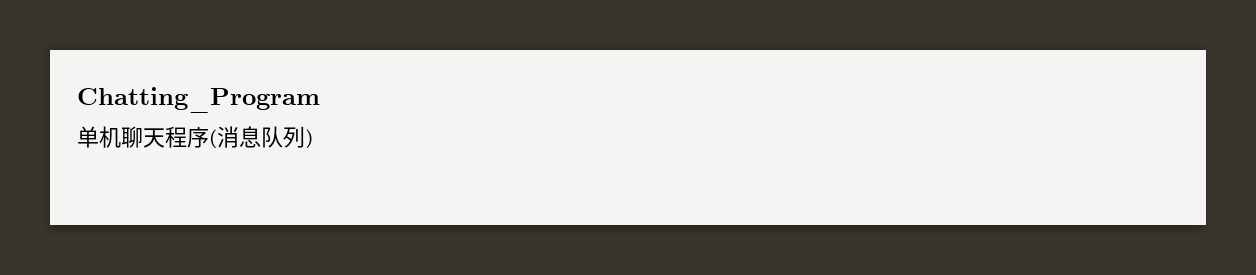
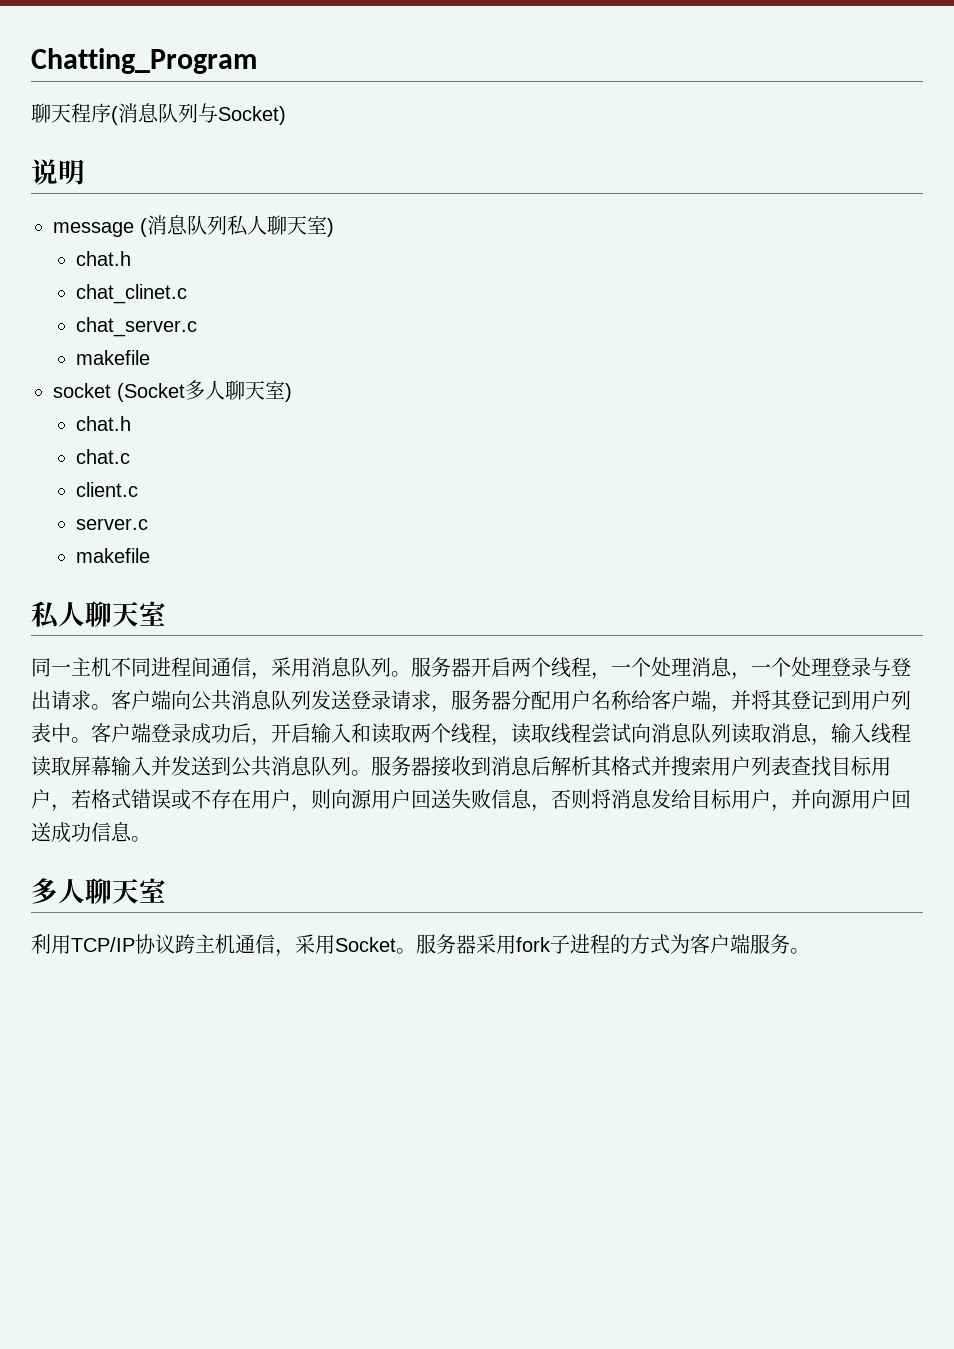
[77,126,121,148] 单机 -> (257, 61) none
[305,129,313,149] ) -> [198,103,286,125] [31,159,85,185] [53,215,334,237] [75,251,131,266] [75,284,187,304] [75,317,197,337] [75,350,150,365] [53,380,292,402] [75,416,131,431] [75,449,130,464] [75,482,138,497] [75,518,148,530] [75,548,150,563] [31,601,166,629] [31,657,911,680] [31,690,911,713] [31,723,911,746] [31,756,891,777] [31,789,911,812] [31,822,151,843] [31,878,166,904] [31,934,810,957] 与Socket) // 说明 // message (消息队列私人聊天室) // chat.h // chat_clinet.c // chat_server.c // makefile // socket (Socket多人聊天室) // chat.h // chat.c // client.c // server.c // makefile // 私人聊天室 // 同一主机不同进程间通信，采用消息队列。服务器开启两个线程，一个处理消息，一个处理登录与登出请求。客户端向公共消息队列发送登录请求，服务器分配用户名称给客户端，并将其登记到用户列表中。客户端登录成功后，开启输入和读取两个线程，读取线程尝试向消息队列读取消息，输入线程读取屏幕输入并发送到公共消息队列。服务器接收到消息后解析其格式并搜索用户列表查找目标用户，若格式错误或不存在用户，则向源用户回送失败信息，否则将消息发给目标用户，并向源用户回送成功信息。 // 多人聊天室 // 利用TCP/IP协议跨主机通信，采用Socket。服务器采用fork子进程的方式为客户端服务。

